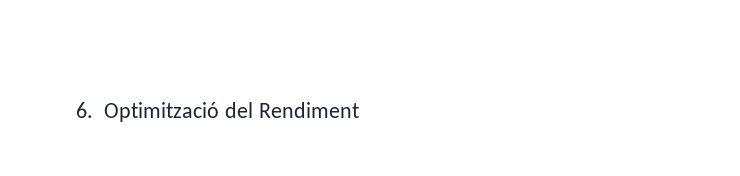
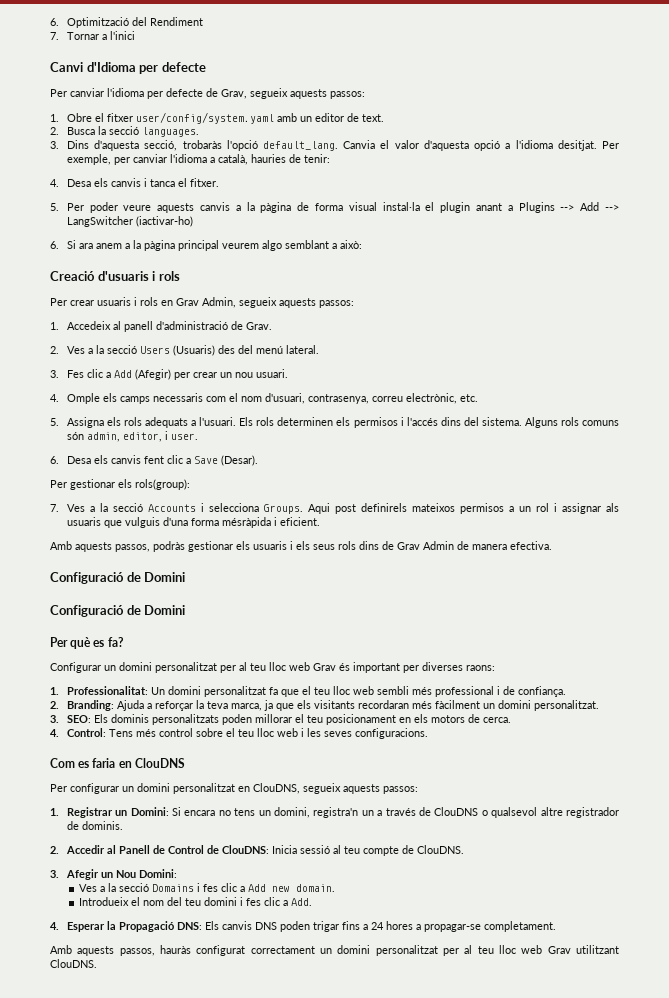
(359, 110) none -> [50,31,135,40] [50,62,206,74] [50,88,365,99] [50,112,384,124] [50,126,199,137] [50,140,619,151] [66,154,330,165] [50,178,219,187] [50,202,620,213] [66,216,193,227] [50,240,362,251] [50,271,180,281] [50,297,354,308] [50,321,272,332] [50,345,319,356] [50,369,288,380] [50,393,478,404] [50,417,619,428] [66,431,198,442] [50,455,258,466] [50,479,190,490] [50,503,619,514] [66,517,320,528] [50,541,552,552] [50,572,186,584] [50,605,186,617] [50,637,124,649] [50,662,495,673] [50,686,566,697] [50,700,599,711] [50,714,511,725] [50,728,428,739] [50,758,185,768] [50,783,418,794] [50,807,619,818] [66,821,123,830] [50,845,464,856] [50,869,177,880] [78,883,335,892] [78,897,312,906] [50,921,556,932] [50,945,619,956] [50,959,97,968] // 7. Tornar a l'inici // Canvi d'Idioma per defecte // Per canviar l'idioma per defecte de Grav, segueix aquests passos: // 1. Obre el fitxer user/config/system.yaml amb un editor de text. // 2. Busca la secció languages. // 3. Dins d'aquesta secció, trobaràs l'opció default_lang. Canvia el valor d'aquesta opció a l'idioma desitjat. Per exemple, per canviar l'idioma a català, hauries de tenir: // 4. Desa els canvis i tanca el fitxer. // 5. Per poder veure aquests canvis a la pàgina de forma visual instal·la el plugin anant a Plugins --> Add --> LangSwitcher (iactivar-ho) // 6. Si ara anem a la pàgina principal veurem algo semblant a això: // Creació d'usuaris i rols // Per crear usuaris i rols en Grav Admin, segueix aquests passos: // 1. Accedeix al panell d'administració de Grav. // 2. Ves a la secció Users (Usuaris) des del menú lateral. // 3. Fes clic a Add (Afegir) per crear un nou usuari. // 4. Omple els camps necessaris com el nom d'usuari, contrasenya, correu electrònic, etc. // 5. Assigna els rols adequats a l'usuari. Els rols determinen els permisos i l'accés dins del sistema. Alguns rols comuns són admin, editor, i user. // 6. Desa els canvis fent clic a Save (Desar). // Per gestionar els rols(group): // 7. Ves a la secció Accounts i selecciona Groups. Aqui post definirels mateixos permisos a un rol i assignar als usuaris que vulguis d'una forma mésràpida i eficient. // Amb aquests passos, podràs gestionar els usuaris i els seus rols dins de Grav Admin de manera efectiva. // Configuració de Domini // Configuració de Domini // Per què es fa? // Configurar un domini personalitzat per al teu lloc web Grav és important per diverses raons: // 1. Professionalitat: Un domini personalitzat fa que el teu lloc web sembli més professional i de confiança. // 2. Branding: Ajuda a reforçar la teva marca, ja que els visitants recordaran més fàcilment un domini personalitzat. // 3. SEO: Els dominis personalitzats poden millorar el teu posicionament en els motors de cerca. // 4. Control: Tens més control sobre el teu lloc web i les seves configuracions. // Com es faria en ClouDNS // Per configurar un domini personalitzat en ClouDNS, segueix aquests passos: // 1. Registrar un Domini: Si encara no tens un domini, registra'n un a través de ClouDNS o qualsevol altre registrador de dominis. // 2. Accedir al Panell de Control de ClouDNS: Inicia sessió al teu compte de ClouDNS. // 3. Afegir un Nou Domini: // Ves a la secció Domains i fes clic a Add new domain. // Introdueix el nom del teu domini i fes clic a Add. // 4. Esperar la Propagació DNS: Els canvis DNS poden trigar fins a 24 hores a propagar-se completament. // Amb aquests passos, hauràs configurat correctament un domini personalitzat per al teu lloc web Grav utilitzant ClouDNS.

